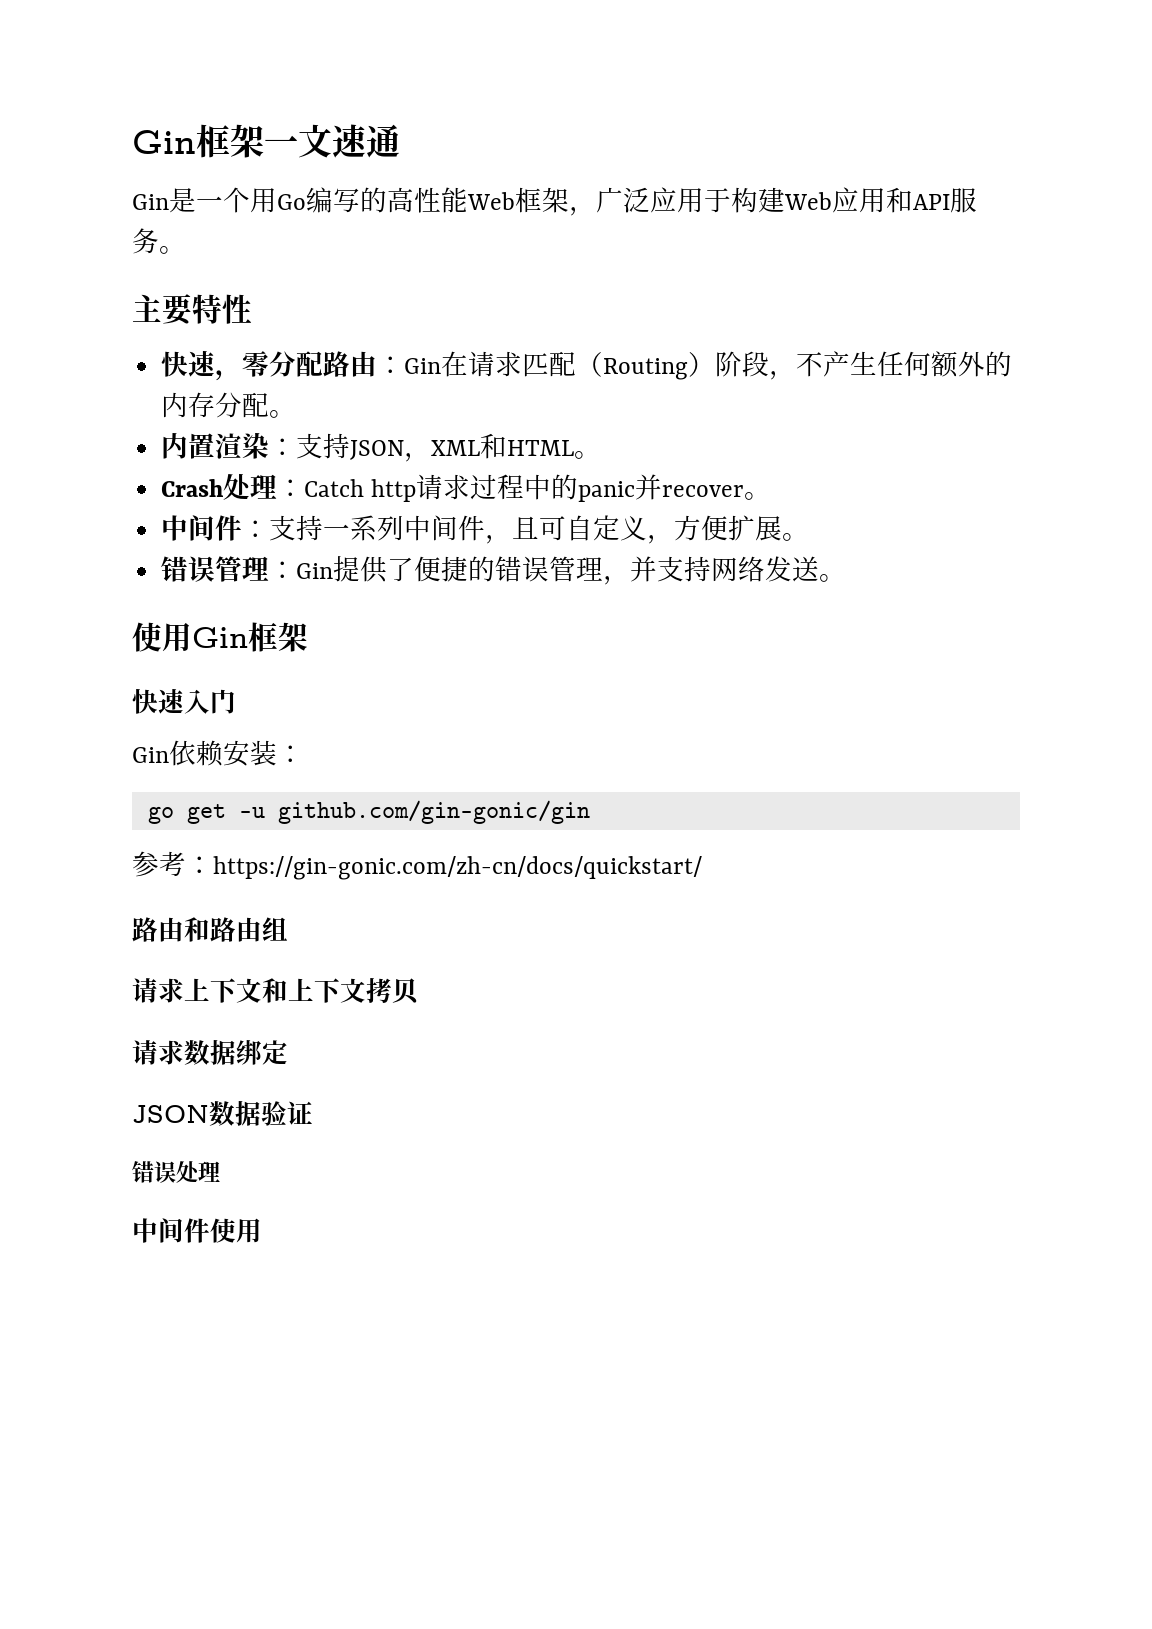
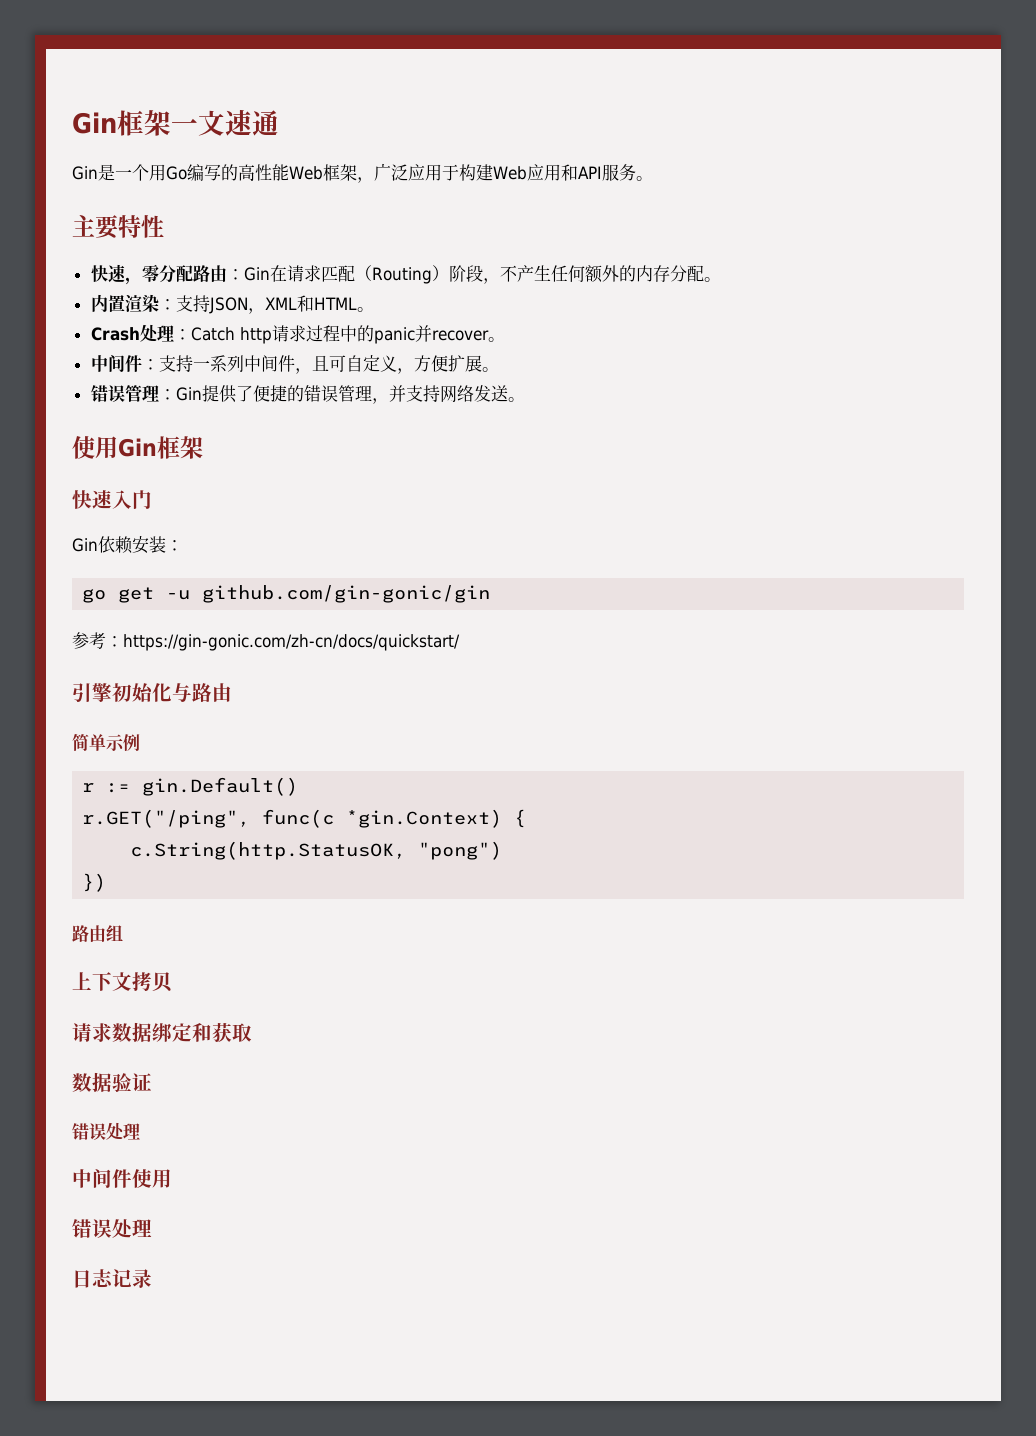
[132,917,210,942] 路由和 -> [72,683,232,703] [72,733,140,751] [82,777,299,796] [82,809,527,828] [130,841,503,860] [82,873,107,892] 引擎初始化与路由 // 简单示例 // r := gin.Default() // r.GET("/ping", func(c *gin.Context) { // c.String(http.StatusOK, "pong") // }) //
[132,978,288,1003] 请求上下文和 -> (123, 933) none
[132,1105,209,1123] // JSON -> [192,1023,252,1042] 和获取 //
(262, 1230) none -> [72,1219,152,1238] [72,1269,152,1288] // 错误处理 // 日志记录

